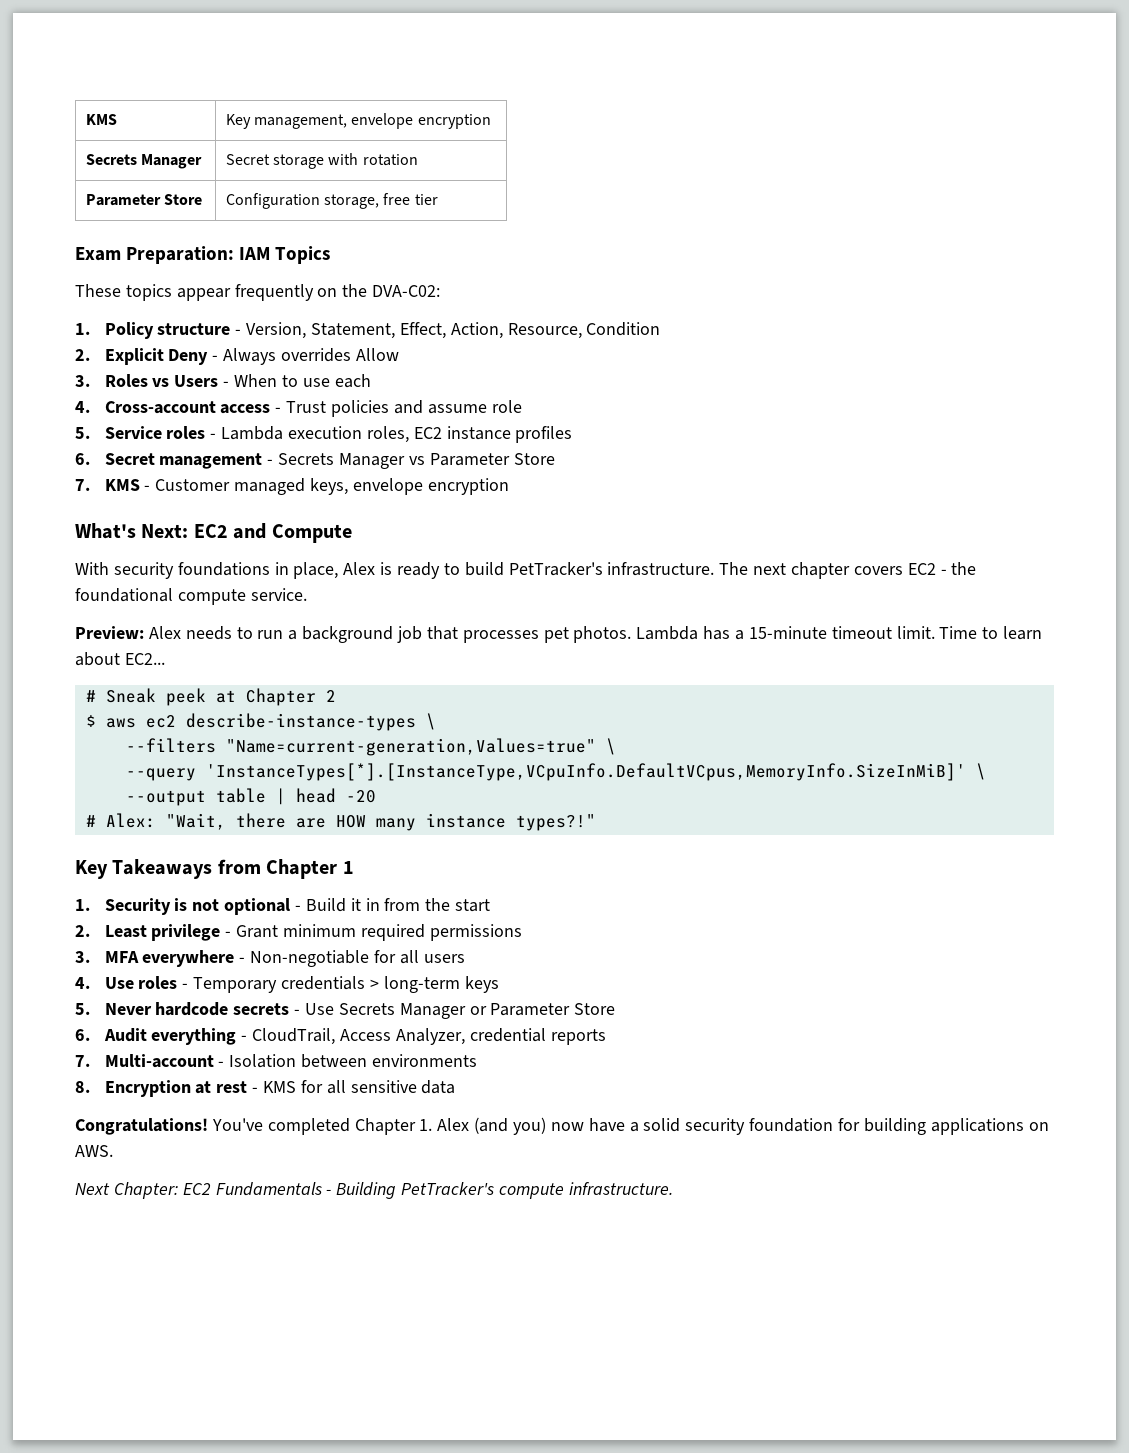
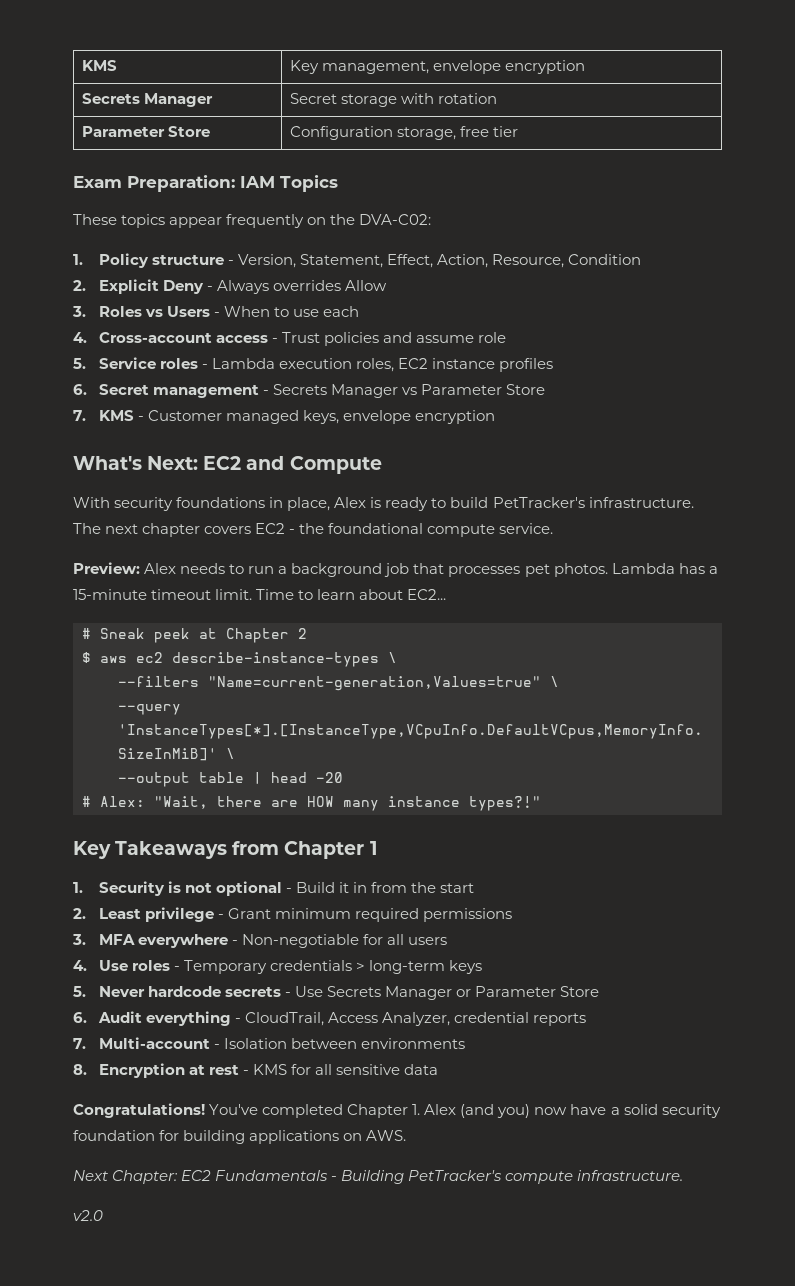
(673, 1188) none -> [73,1210,103,1221] // v2.0

